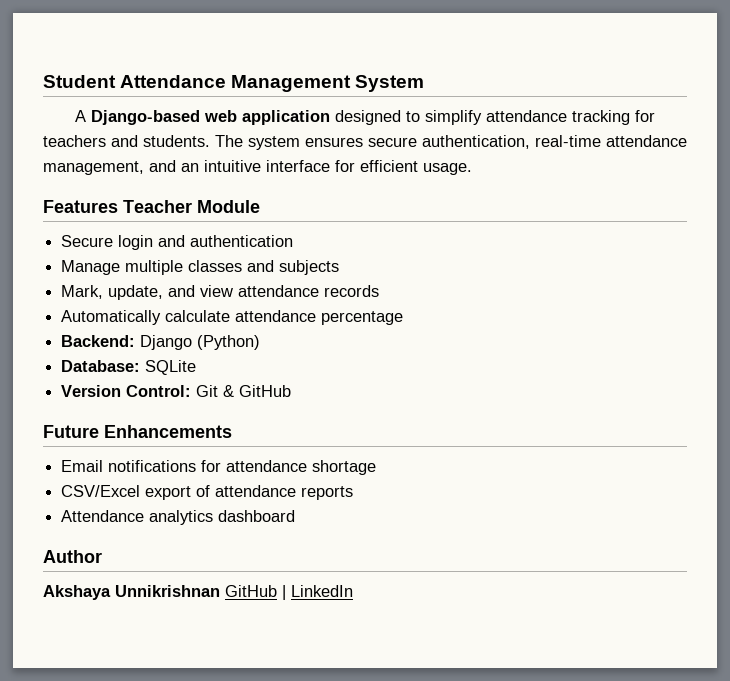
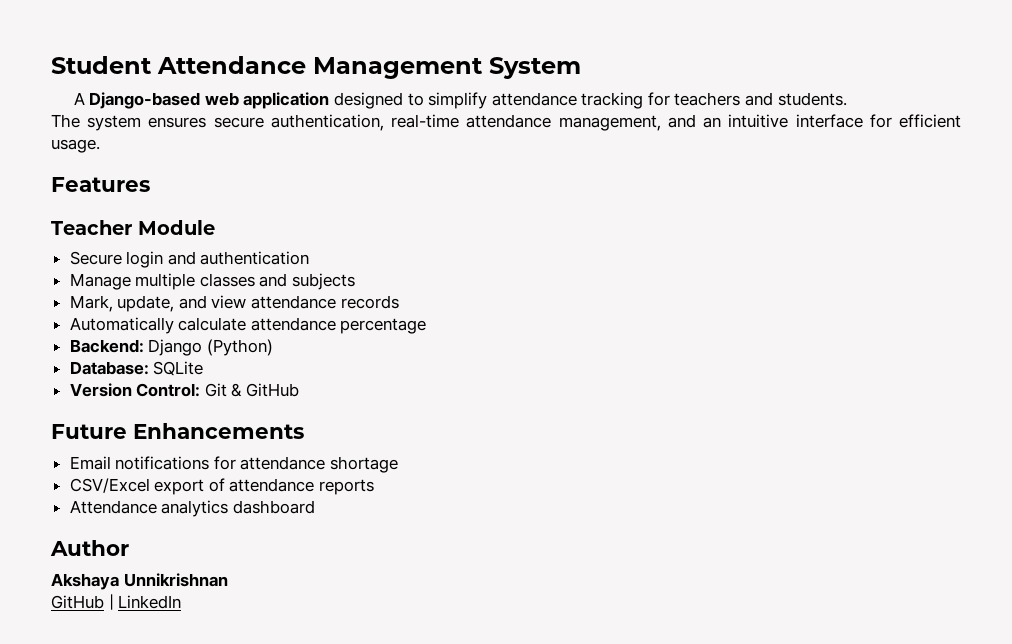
(210, 141) none -> (847, 99) //
(118, 206) none -> (150, 184) //
(220, 591) none -> (228, 580) //

